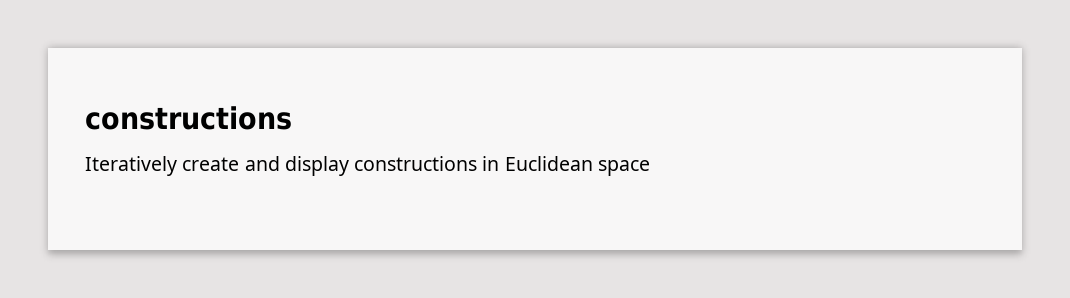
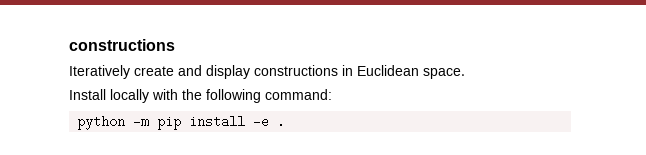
[597,160,650,176] space -> [423,68,465,79] [69,89,332,103] [77,115,286,130] space. // Install locally with the following command: // python -m pip install -e .

